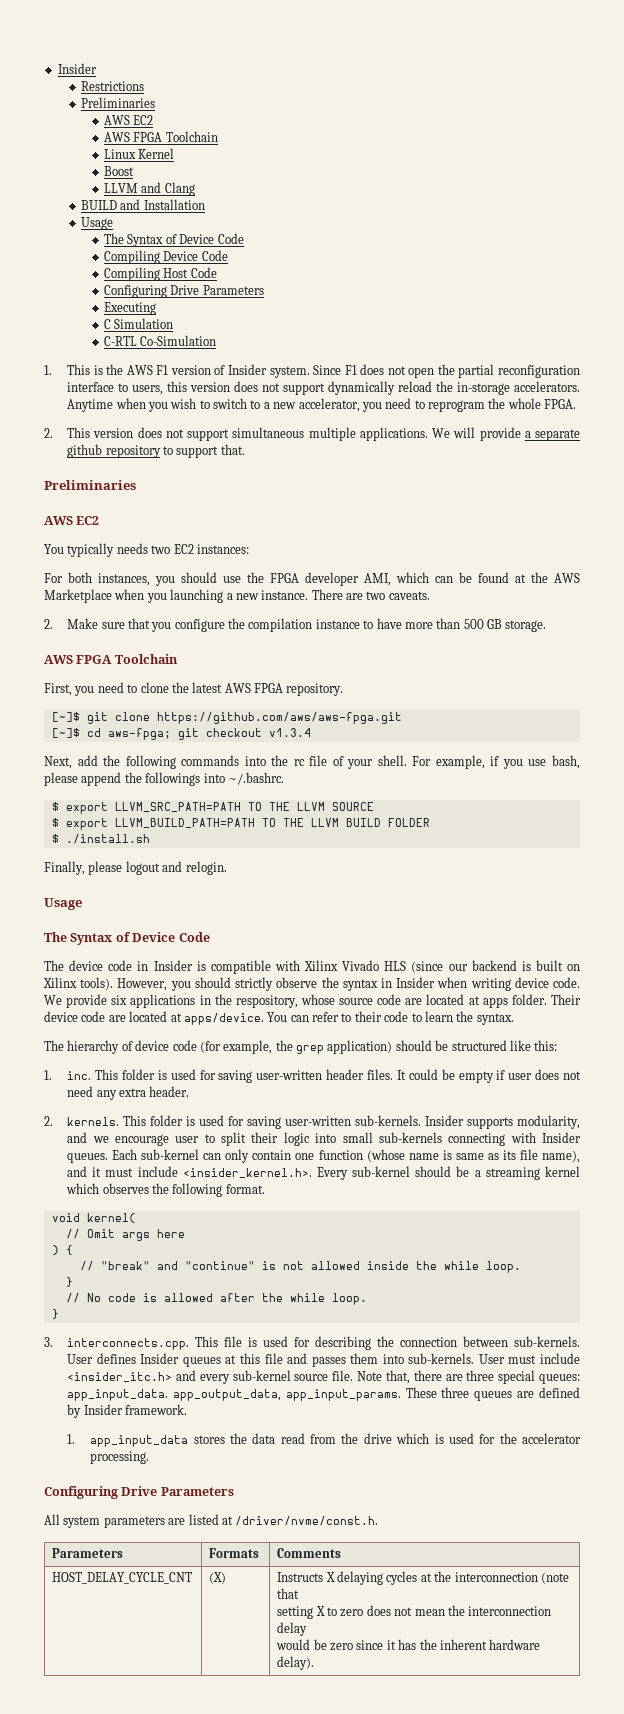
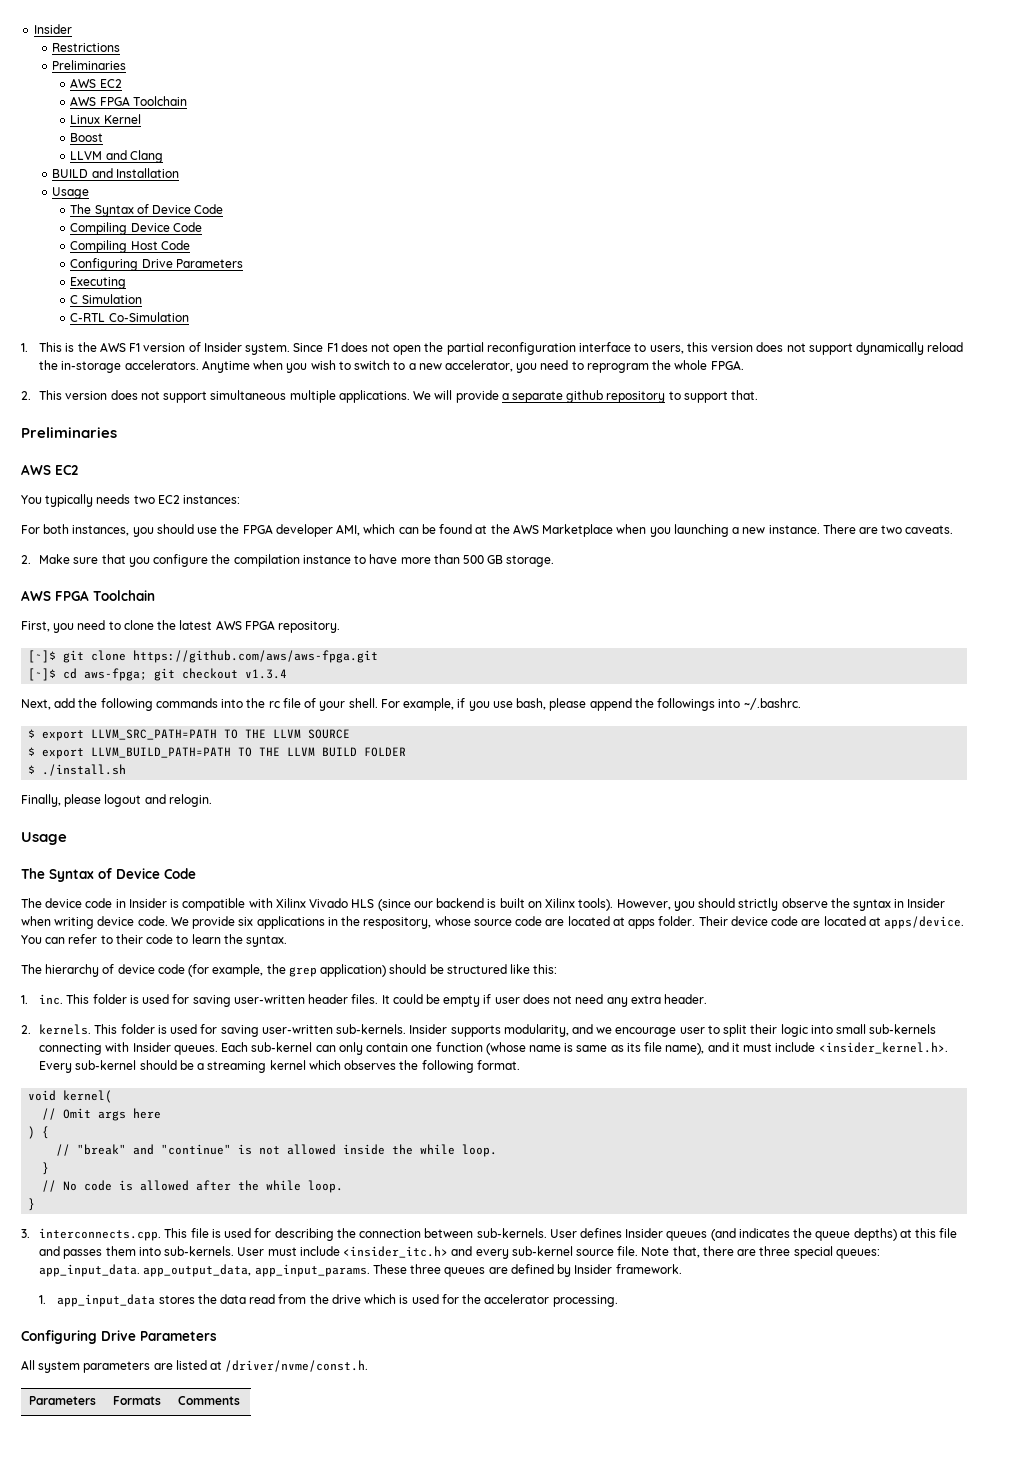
(221, 1362) none -> [710,1228,897,1241] (and indicates the queue depths)
[52,1572,193,1584] [209,1572,227,1584] [277,1571,569,1585] [277,1588,300,1599] [277,1605,552,1619] [277,1622,308,1636] [276,1639,541,1651] [277,1656,315,1670] // HOST_DELAY_CYCLE_CNT | (X) | Instructs X delaying cycles at the interconnection (note that // setting X to zero does not mean the interconnection delay // would be zero since it has the inherent hardware delay). -> (241, 1400) none

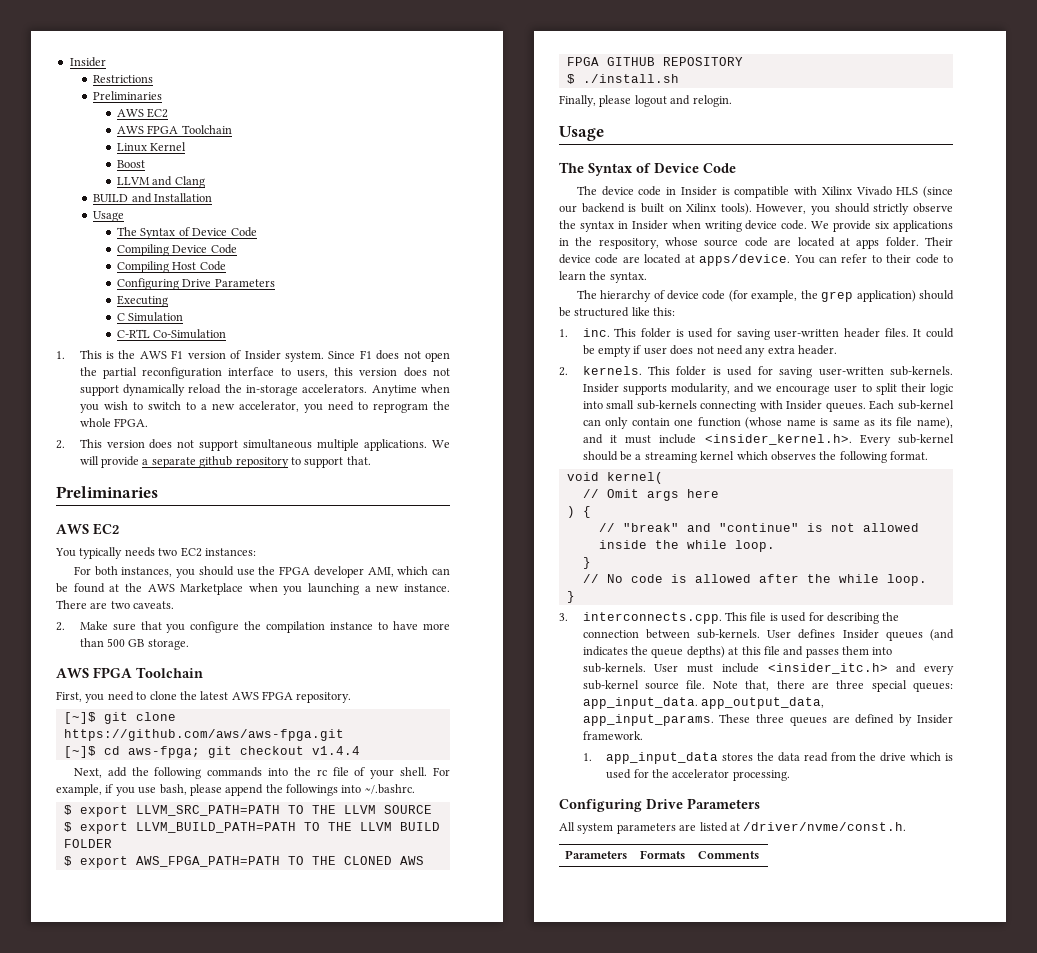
[245,669,288,679] v1.3.4 -> [311,746,360,755] v1.4.4
(407, 752) none -> [63,856,424,868] [566,57,743,66] // $ export AWS_FPGA_PATH=PATH TO THE CLONED AWS FPGA GITHUB REPOSITORY

